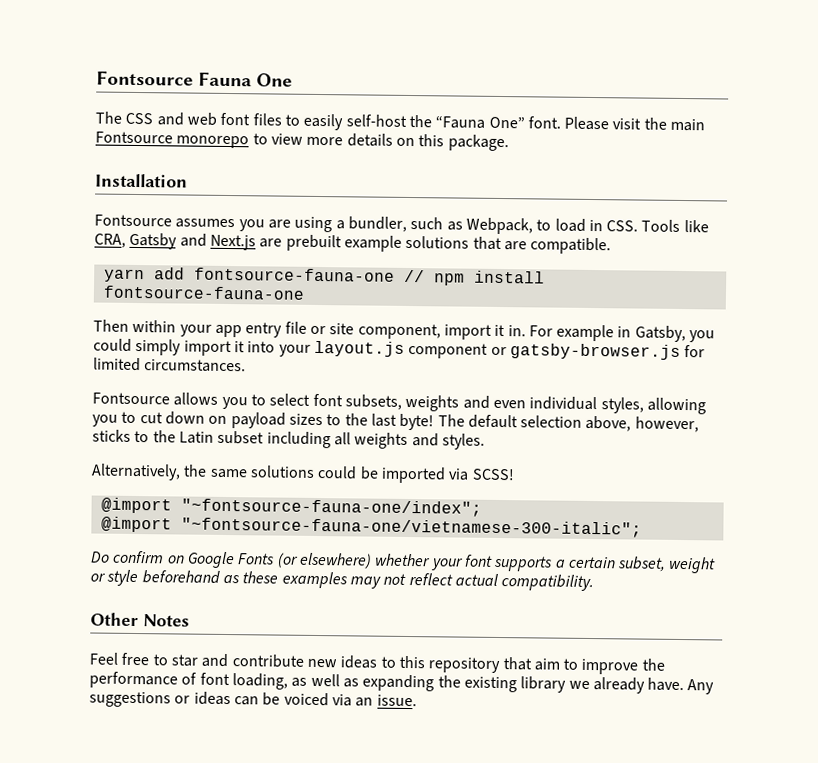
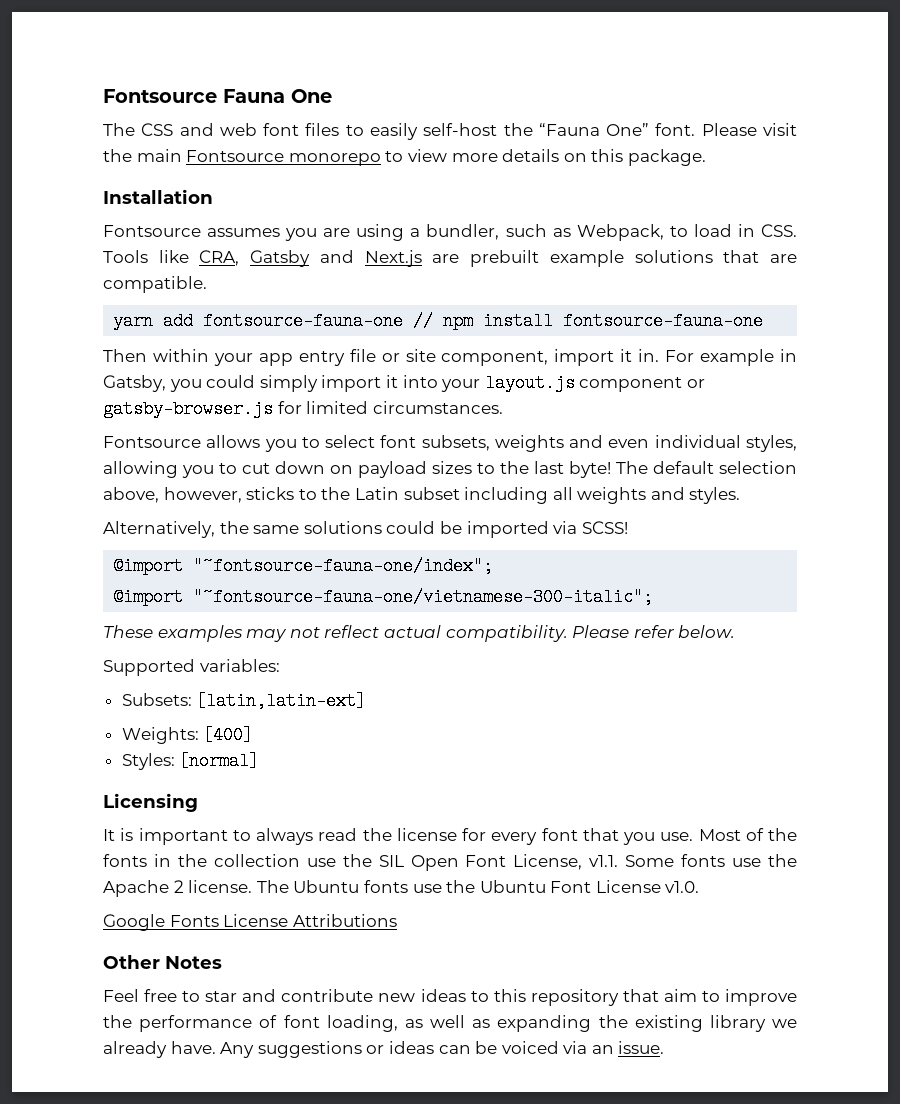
[90,550,717,574] [90,569,279,587] Do confirm on Google Fonts (or elsewhere) whether your font supports a certain subset, weight or style beforehand as these -> [103,625,153,638] These
(595, 583) none -> [572,625,736,638] [103,659,280,676] [121,692,367,710] [121,726,254,744] [121,752,260,770] [103,793,198,812] [103,828,797,845] [103,854,798,871] [103,880,700,897] [103,914,397,931] Please refer below. // Supported variables: // Subsets: [latin,latin-ext] // Weights: [400] // Styles: [normal] // Licensing // It is important to always read the license for every font that you use. Most of the fonts in the collection use the SIL Open Font License, v1.1. Some fonts use the Apache 2 license. The Ubuntu fonts use the Ubuntu Font License v1.0. // Google Fonts License Attributions

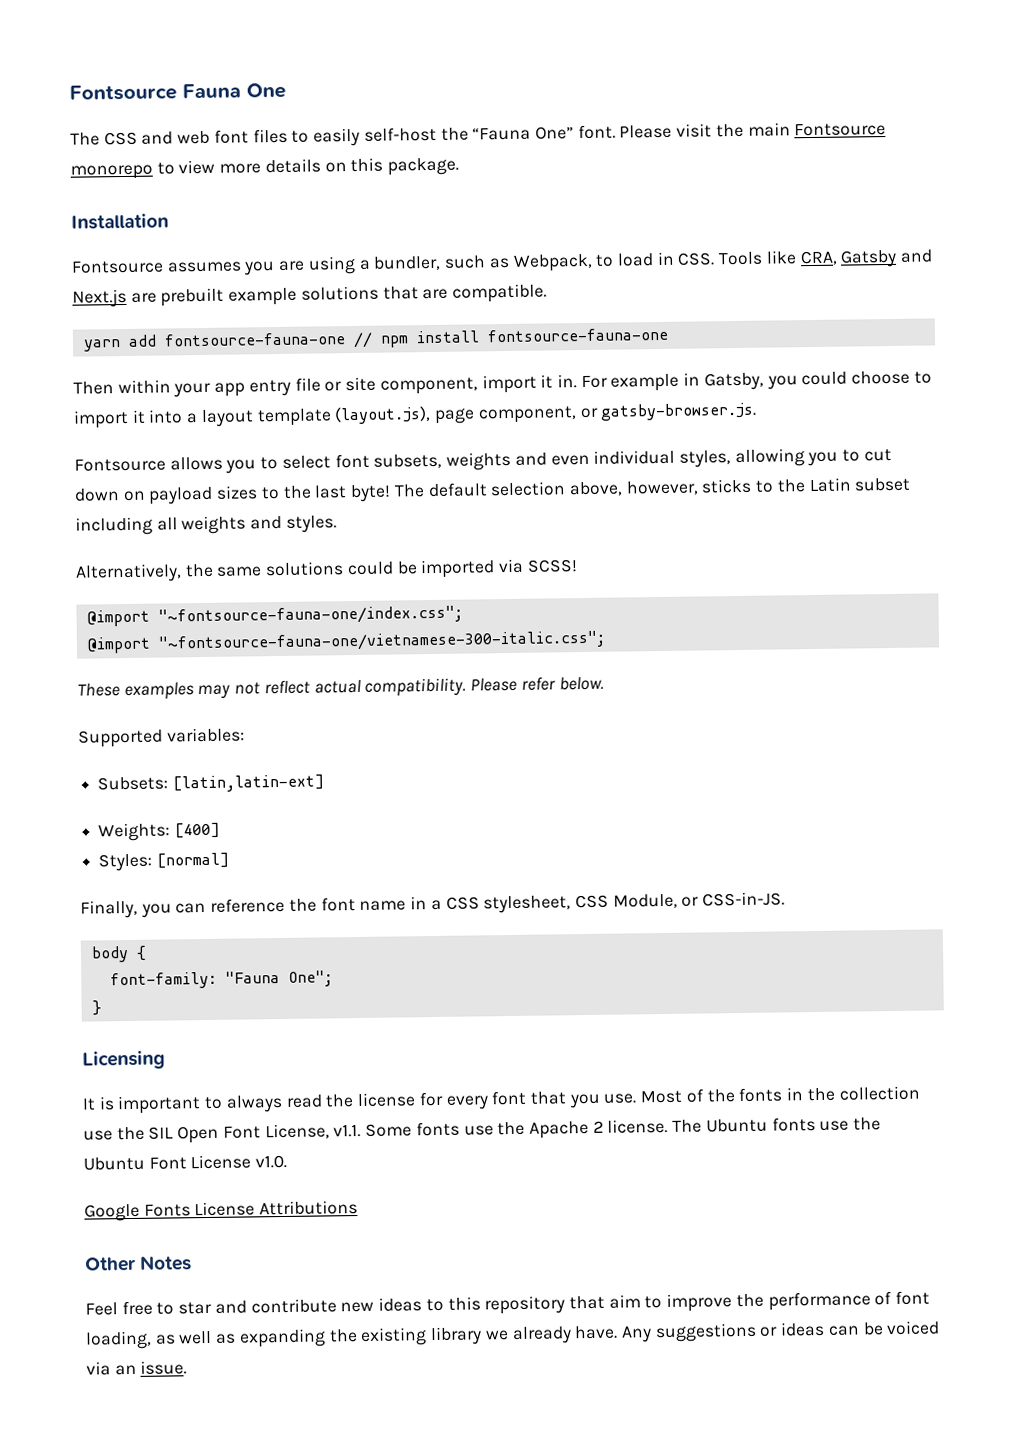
[259,375,318,392] simply -> [851,370,932,385] choose to
[441,374,705,392] [103,400,503,418] your layout.js component or gatsby-browser.js for limited circumstances. -> [186,402,758,428] a layout template (layout.js), page component, or gatsby-browser.js.
[193,557,494,575] [113,588,654,606] "~fontsource-fauna-one/index"; // @import "~fontsource-fauna-one/vietnamese-300-italic"; -> [157,605,463,626] [86,630,606,654] "~fontsource-fauna-one/index.css"; // @import "~fontsource-fauna-one/vietnamese-300-italic.css";
(260, 761) none -> [80,891,786,919] [90,945,147,963] [109,970,333,990] [91,1000,102,1016] // Finally, you can reference the font name in a CSS stylesheet, CSS Module, or CSS-in-JS. // body { // font-family: "Fauna One"; // }

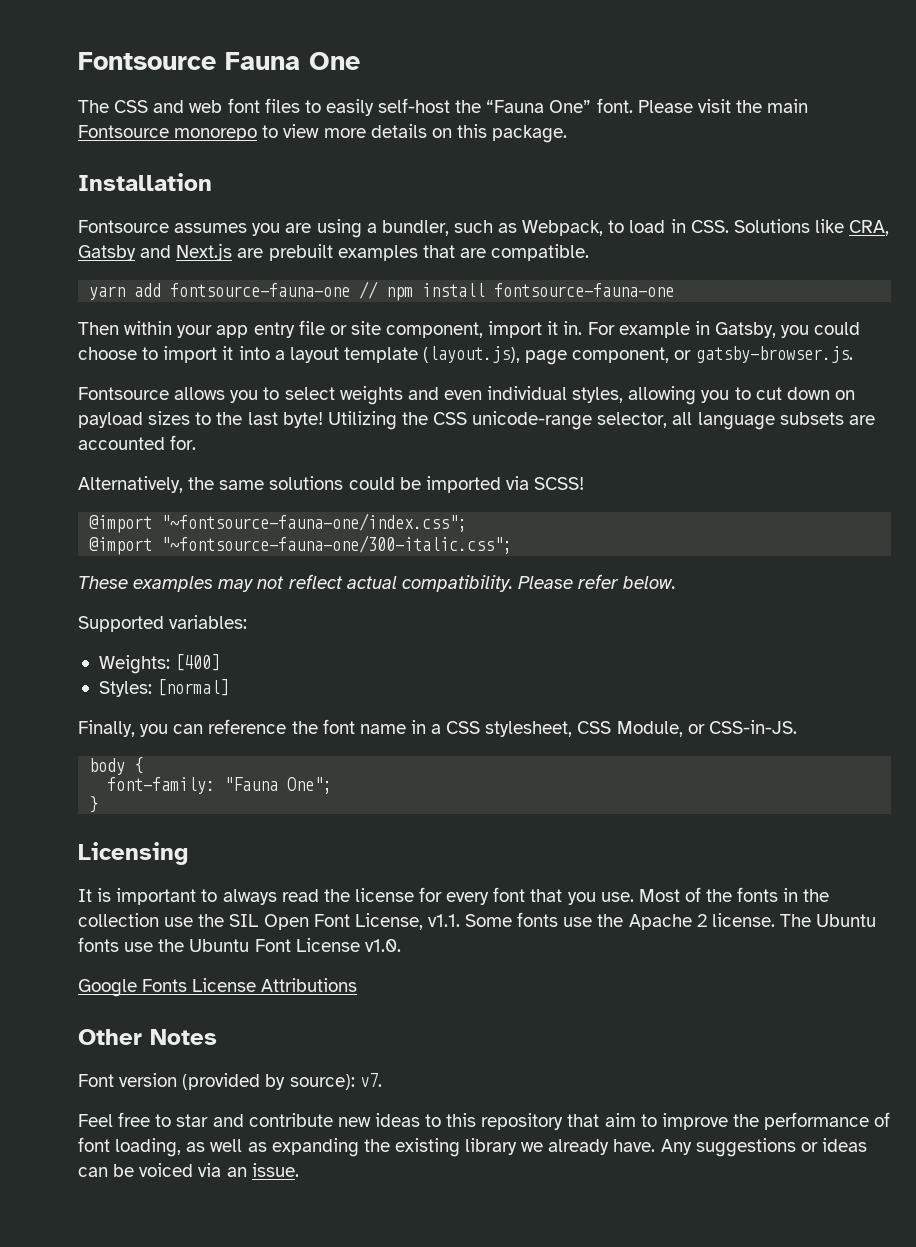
[718,251,764,266] Tools -> [733,219,810,233] Solutions
[228,285,379,306] example solutions -> [337,245,418,261] examples
[334,453,443,469] font subsets, -> (335, 393) none
[393,477,912,498] [75,515,337,536] The default selection above, however, sticks to the Latin subset including all weights and styles. -> [327,411,875,430] [78,435,197,450] Utilizing the CSS unicode-range selector, all language subsets are accounted for.
[157,630,606,653] "~fontsource-fauna-one/vietnamese-300-italic.css"; -> [161,535,513,554] "~fontsource-fauna-one/300-italic.css";
[97,774,324,793] // Subsets: [latin,latin-ext] -> (248, 622) none
(193, 1263) none -> [78,1073,382,1090] // Font version (provided by source): v7.

